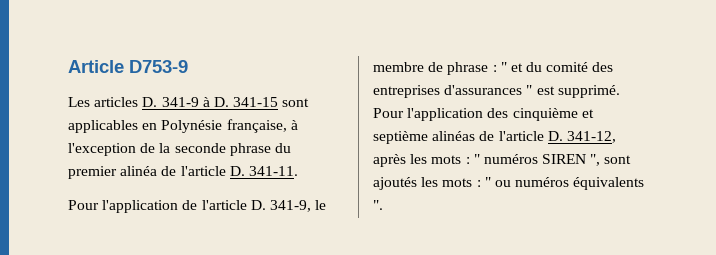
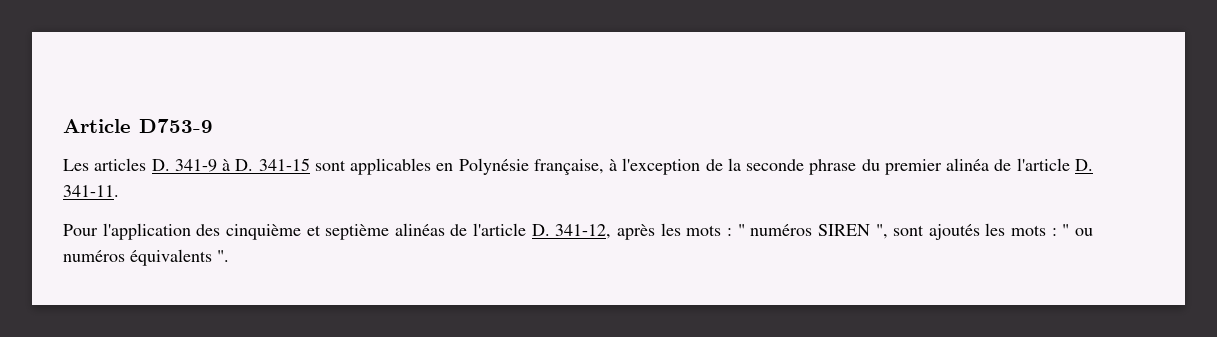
[182,200,327,212] [373,62,614,75] [373,85,620,98] [373,108,484,121] de l'article D. 341-9, le membre de phrase : " et du comité des entreprises d'assurances " est supprimé. Pour l'application -> (191, 231) none

